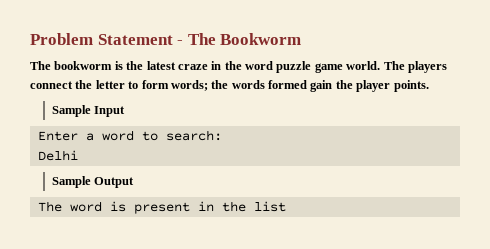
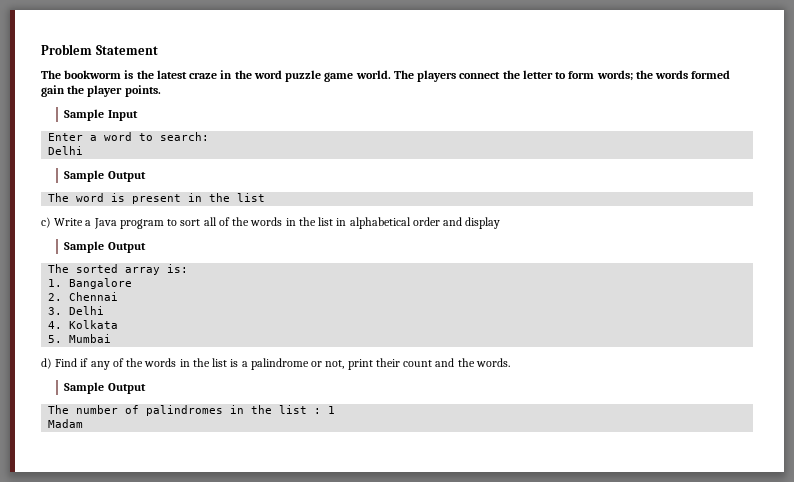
[177,33,302,45] - The Bookworm -> (158, 50) none
(286, 206) none -> [41,217,501,229] [64,241,146,253] [48,264,189,275] [48,278,133,289] [48,292,119,301] [48,306,105,315] [48,320,119,329] [48,334,112,343] [41,358,510,370] [64,382,146,394] [48,405,336,416] [48,419,84,428] // c) Write a Java program to sort all of the words in the list in alphabetical order and display // Sample Output // The sorted array is: // 1. Bangalore // 2. Chennai // 3. Delhi // 4. Kolkata // 5. Mumbai // d) Find if any of the words in the list is a palindrome or not, print their count and the words. // Sample Output // The number of palindromes in the list : 1 // Madam

